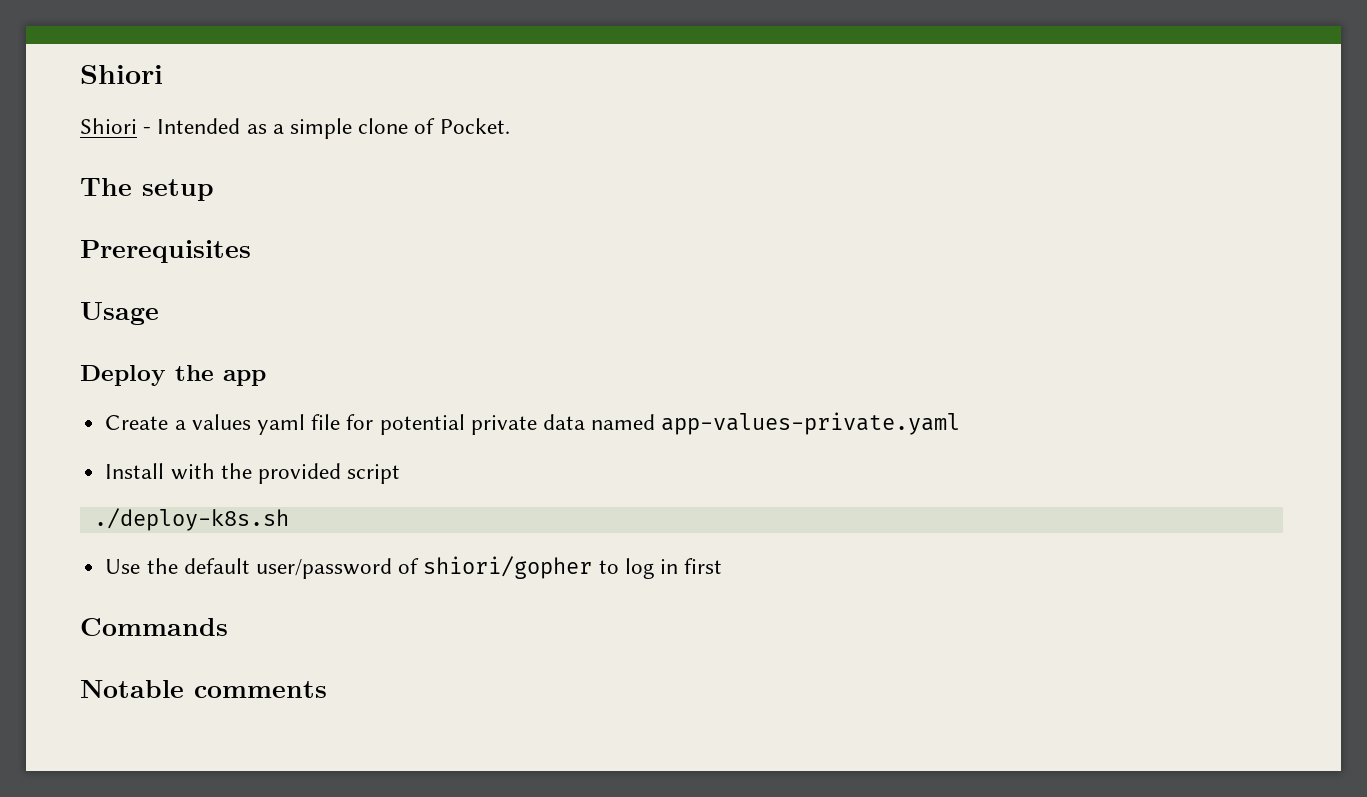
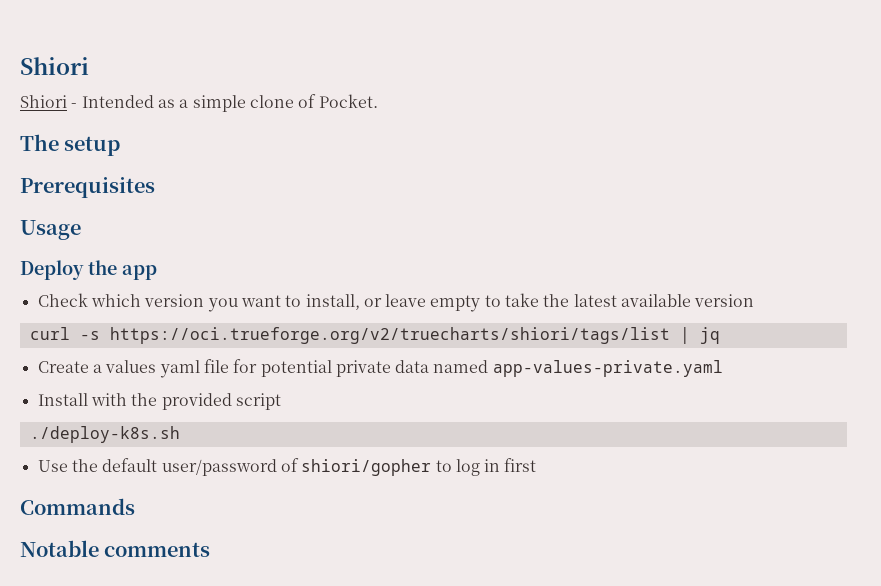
(266, 378) none -> [37,293,755,312] [29,327,720,344] // Check which version you want to install, or leave empty to take the latest available version // curl -s https://oci.trueforge.org/v2/truecharts/shiori/tags/list | jq

